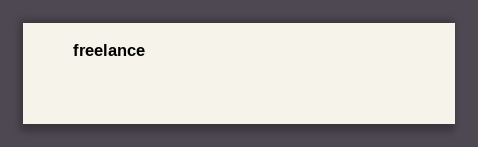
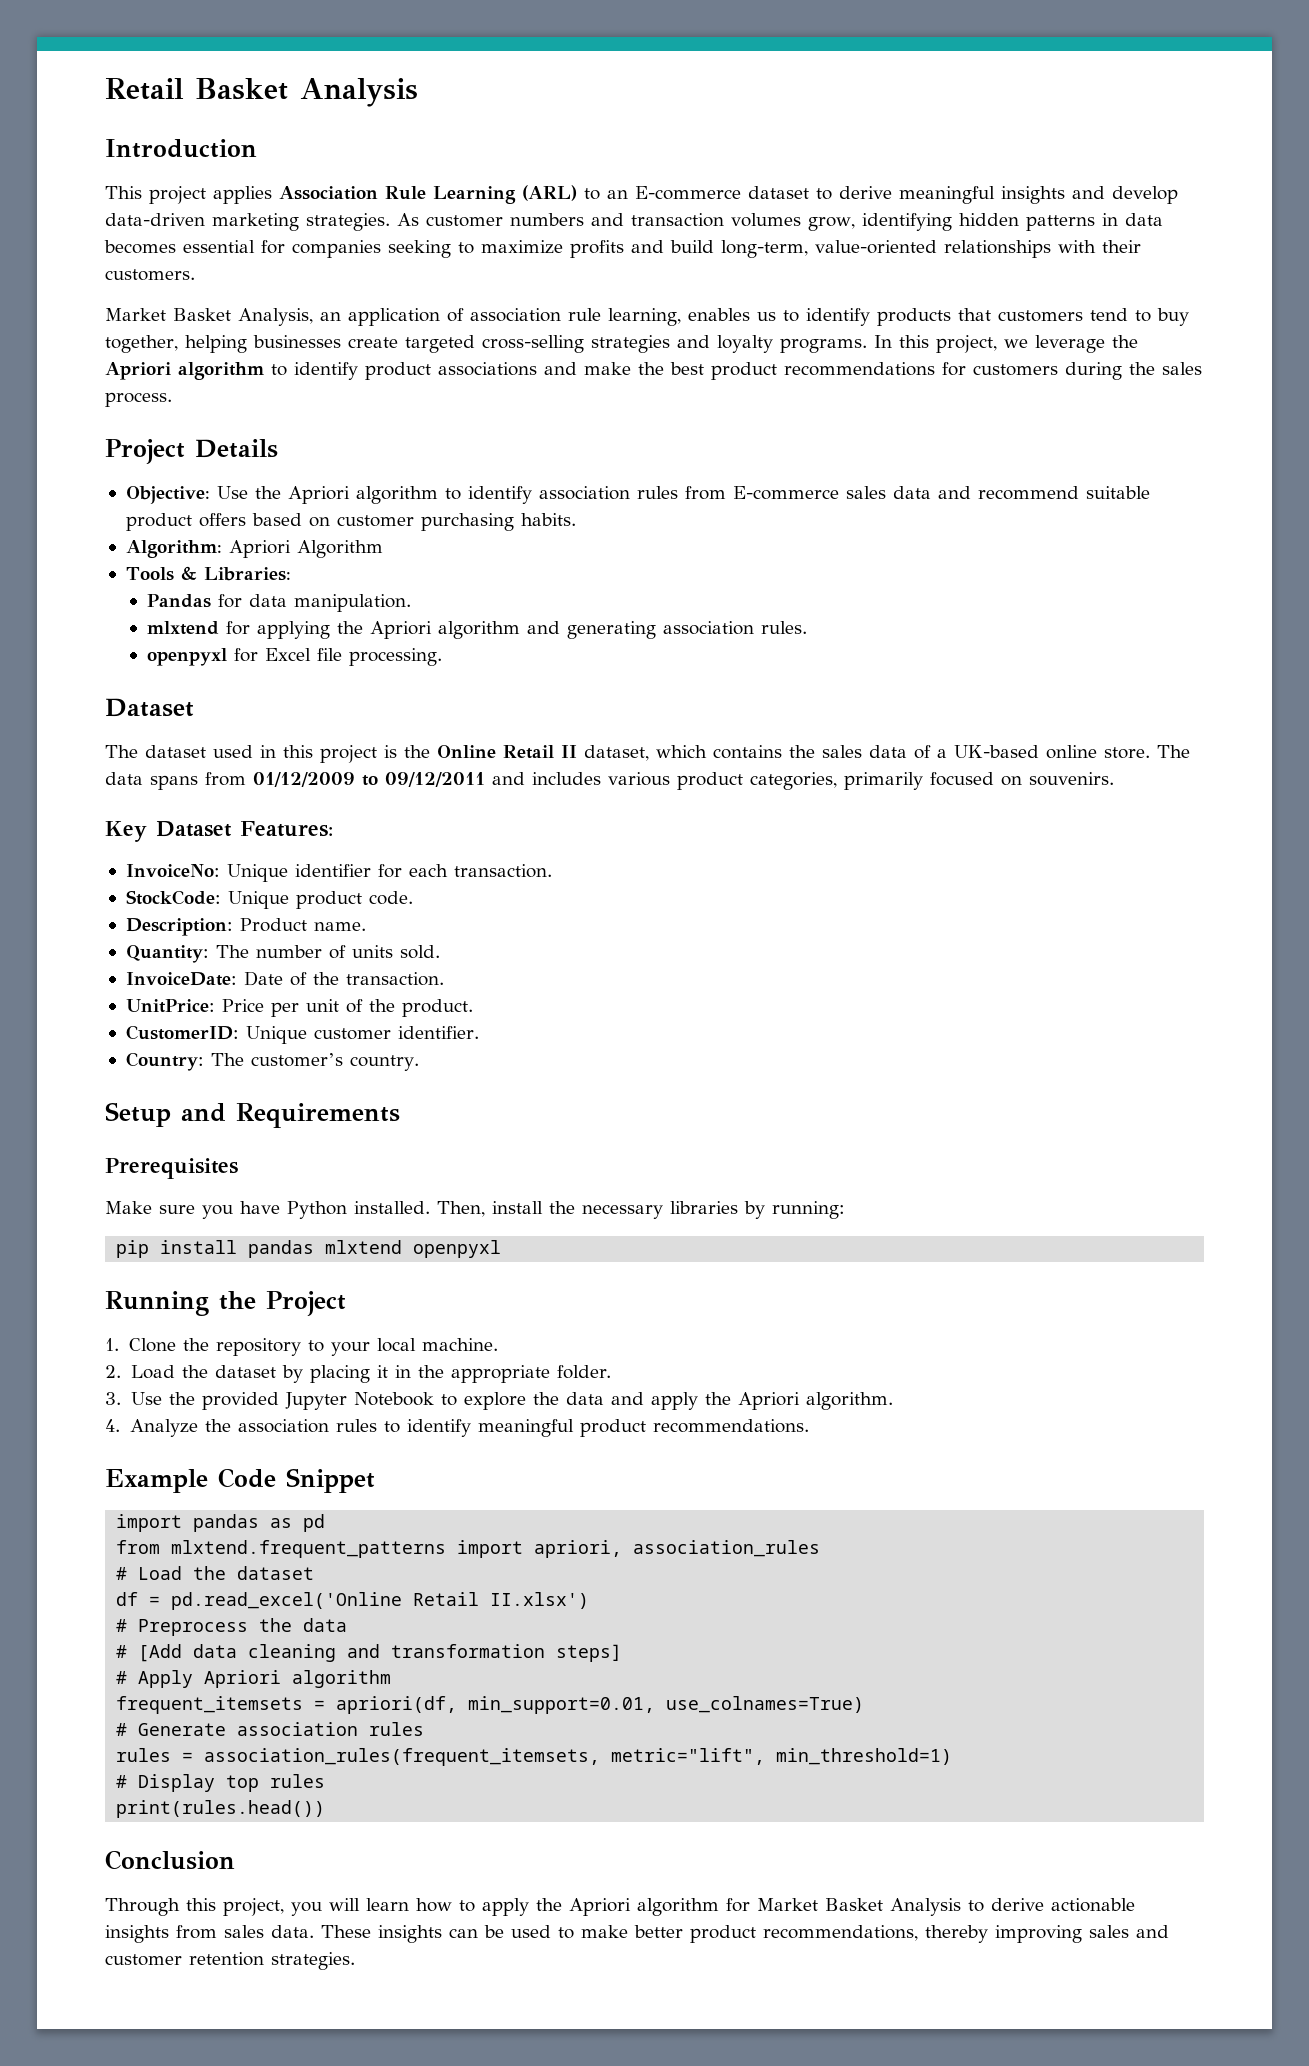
[73,44,145,56] freelance -> [105,78,418,107] [105,139,257,158] [105,185,1178,204] [105,213,1163,231] [104,240,1141,258] [105,269,195,281] [105,308,1189,326] [105,335,1138,353] [105,362,1202,380] [105,392,172,407] [105,439,278,464] [125,486,1150,504] [125,513,576,531] [125,540,383,558] [125,566,291,581] [147,594,412,612] [147,621,808,639] [147,648,443,666] [105,698,194,717] [105,745,1190,763] [105,772,1114,790] [105,821,333,842] [125,864,552,882] [125,890,413,909] [125,918,366,936] [125,945,440,963] [125,971,444,986] [125,999,473,1017] [125,1025,479,1044] [125,1052,419,1071] [105,1102,400,1128] [105,1158,238,1179] [105,1201,845,1219] [116,1240,502,1258] [105,1291,346,1316] [105,1338,498,1356] [105,1365,612,1383] [105,1392,893,1410] [105,1419,809,1437] [105,1468,375,1493] [116,1514,326,1532] [116,1540,821,1558] [116,1566,315,1580] [116,1592,590,1610] [116,1618,348,1636] [116,1644,623,1662] [116,1670,392,1688] [116,1696,865,1714] [116,1722,425,1736] [116,1748,953,1766] [116,1774,326,1792] [116,1800,326,1818] [105,1850,235,1870] [105,1898,1135,1916] [105,1925,1169,1943] [105,1952,355,1970] Retail Basket Analysis // Introduction // This project applies Association Rule Learning (ARL) to an E-commerce dataset to derive meaningful insights and develop data-driven marketing strategies. As customer numbers and transaction volumes grow, identifying hidden patterns in data becomes essential for companies seeking to maximize profits and build long-term, value-oriented relationships with their customers. // Market Basket Analysis, an application of association rule learning, enables us to identify products that customers tend to buy together, helping businesses create targeted cross-selling strategies and loyalty programs. In this project, we leverage the Apriori algorithm to identify product associations and make the best product recommendations for customers during the sales process. // Project Details // Objective: Use the Apriori algorithm to identify association rules from E-commerce sales data and recommend suitable product offers based on customer purchasing habits. // Algorithm: Apriori Algorithm // Tools & Libraries: // Pandas for data manipulation. // mlxtend for applying the Apriori algorithm and generating association rules. // openpyxl for Excel file processing. // Dataset // The dataset used in this project is the Online Retail II dataset, which contains the sales data of a UK-based online store. The data spans from 01/12/2009 to 09/12/2011 and includes various product categories, primarily focused on souvenirs. // Key Dataset Features: // InvoiceNo: Unique identifier for each transaction. // StockCode: Unique product code. // Description: Product name. // Quantity: The number of units sold. // InvoiceDate: Date of the transaction. // UnitPrice: Price per unit of the product. // CustomerID: Unique customer identifier. // Country: The customer’s country. // Setup and Requirements // Prerequisites // Make sure you have Python installed. Then, install the necessary libraries by running: // pip install pandas mlxtend openpyxl // Running the Project // 1. Clone the repository to your local machine. // 2. Load the dataset by placing it in the appropriate folder. // 3. Use the provided Jupyter Notebook to explore the data and apply the Apriori algorithm. // 4. Analyze the association rules to identify meaningful product recommendations. // Example Code Snippet // import pandas as pd // from mlxtend.frequent_patterns import apriori, association_rules // # Load the dataset // df = pd.read_excel('Online Retail II.xlsx') // # Preprocess the data // # [Add data cleaning and transformation steps] // # Apply Apriori algorithm // frequent_itemsets = apriori(df, min_support=0.01, use_colnames=True) // # Generate association rules // rules = association_rules(frequent_itemsets, metric="lift", min_threshold=1) // # Display top rules // print(rules.head()) // Conclusion // Through this project, you will learn how to apply the Apriori algorithm for Market Basket Analysis to derive actionable insights from sales data. These insights can be used to make better product recommendations, thereby improving sales and customer retention strategies.

